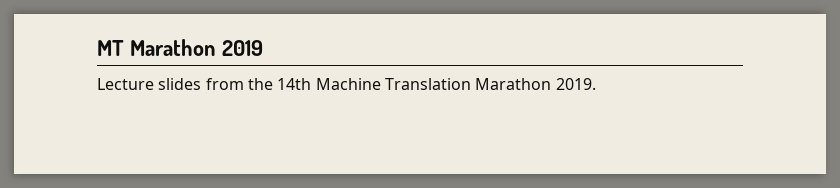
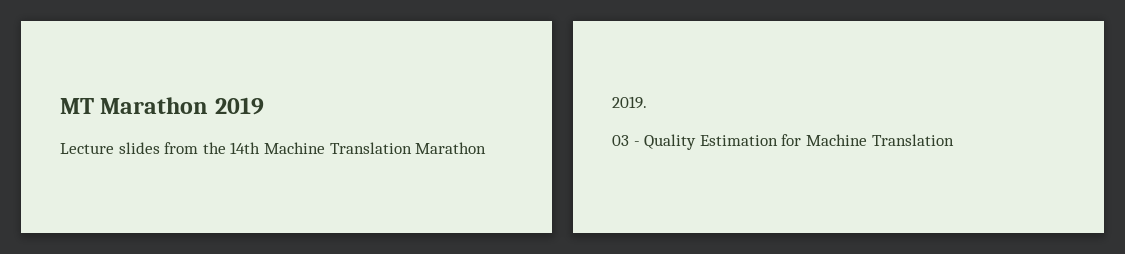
(596, 84) none -> [612,134,954,150] // 03 - Quality Estimation for Machine Translation

